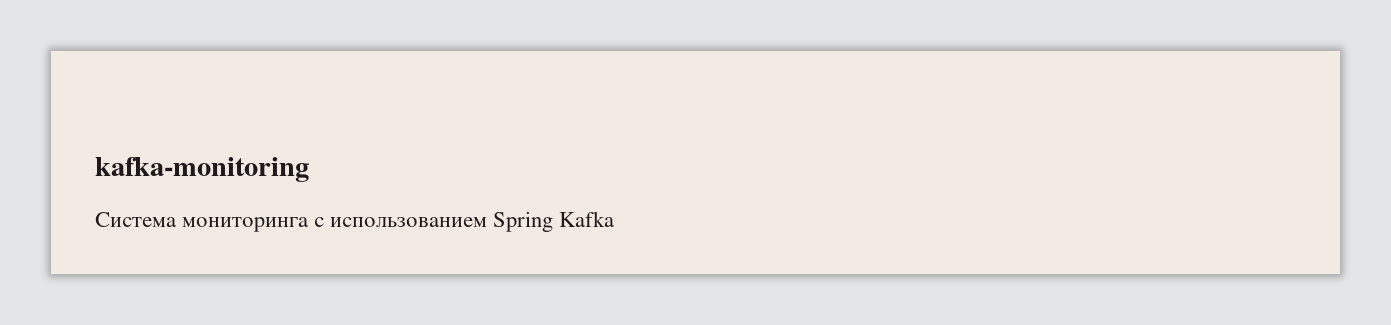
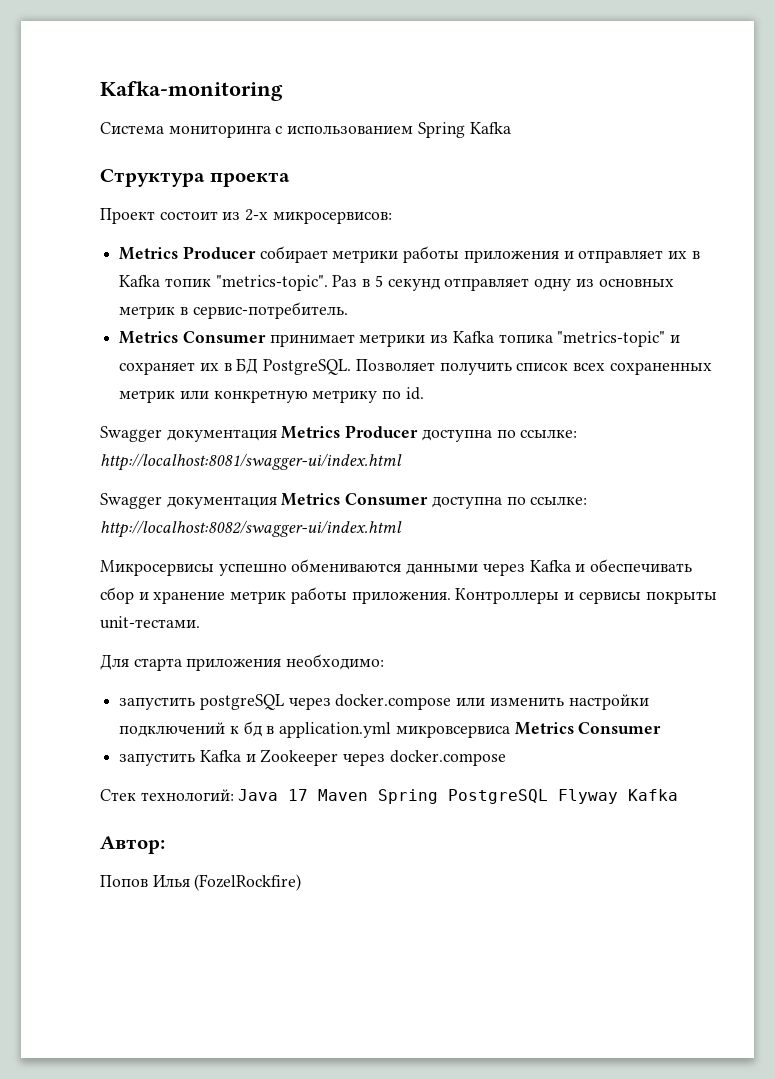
[95,157,309,182] kafka-monitoring -> [100,81,283,101] Kafka-monitoring
(615, 219) none -> [100,169,290,187] [100,208,392,224] [119,246,700,263] [119,275,674,291] [119,302,348,319] [119,331,681,347] [119,358,712,375] [119,387,424,403] [100,425,578,442] [100,453,402,471] [100,493,588,509] [100,520,402,538] [100,559,693,576] [100,587,717,604] [100,616,200,629] [100,654,385,671] [119,694,649,710] [119,721,662,738] [119,749,506,766] [100,789,679,804] [100,836,165,854] [100,874,302,891] // Структура проекта // Проект состоит из 2-х микросервисов: // Metrics Producer собирает метрики работы приложения и отправляет их в Kafka топик "metrics-topic". Раз в 5 секунд отправляет одну из основных метрик в сервис-потребитель. // Metrics Consumer принимает метрики из Kafka топика "metrics-topic" и сохраняет их в БД PostgreSQL. Позволяет получить список всех сохраненных метрик или конкретную метрику по id. // Swagger документация Metrics Producer доступна по ссылке: http://localhost:8081/swagger-ui/index.html // Swagger документация Metrics Consumer доступна по ссылке: http://localhost:8082/swagger-ui/index.html // Микросервисы успешно обмениваются данными через Kafka и обеспечивать сбор и хранение метрик работы приложения. Контроллеры и сервисы покрыты unit-тестами. // Для старта приложения необходимо: // запустить postgreSQL через docker.compose или изменить настройки подключений к бд в application.yml микровсервиса Metrics Consumer // запустить Kafka и Zookeeper через docker.compose // Стек технологий: Java 17 Maven Spring PostgreSQL Flyway Kafka // Автор: // Попов Илья (FozelRockfire)

